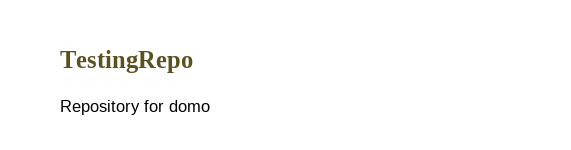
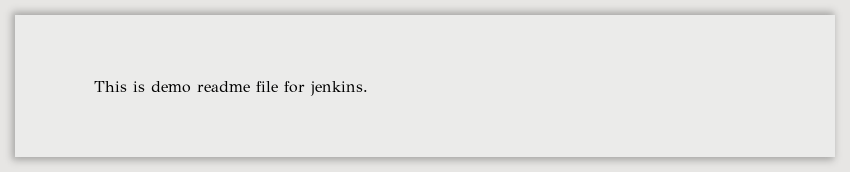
[60,50,193,73] [60,100,210,115] TestingRepo // Repository for domo -> [94,81,368,96] This is demo readme file for jenkins.

